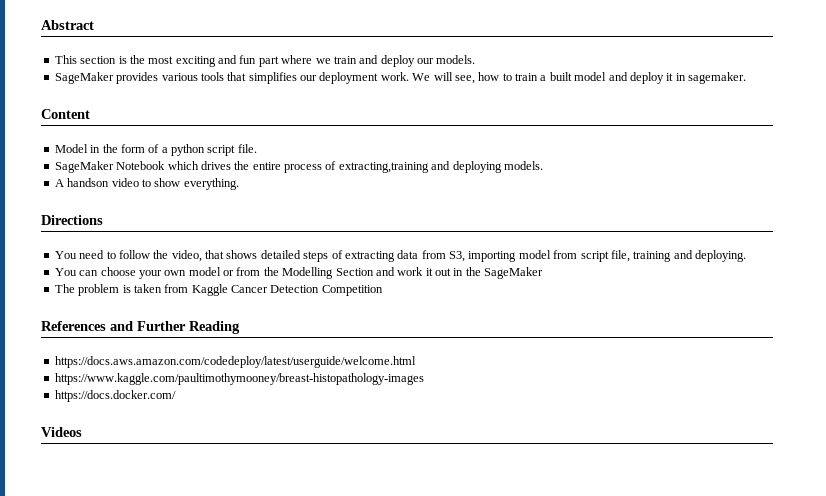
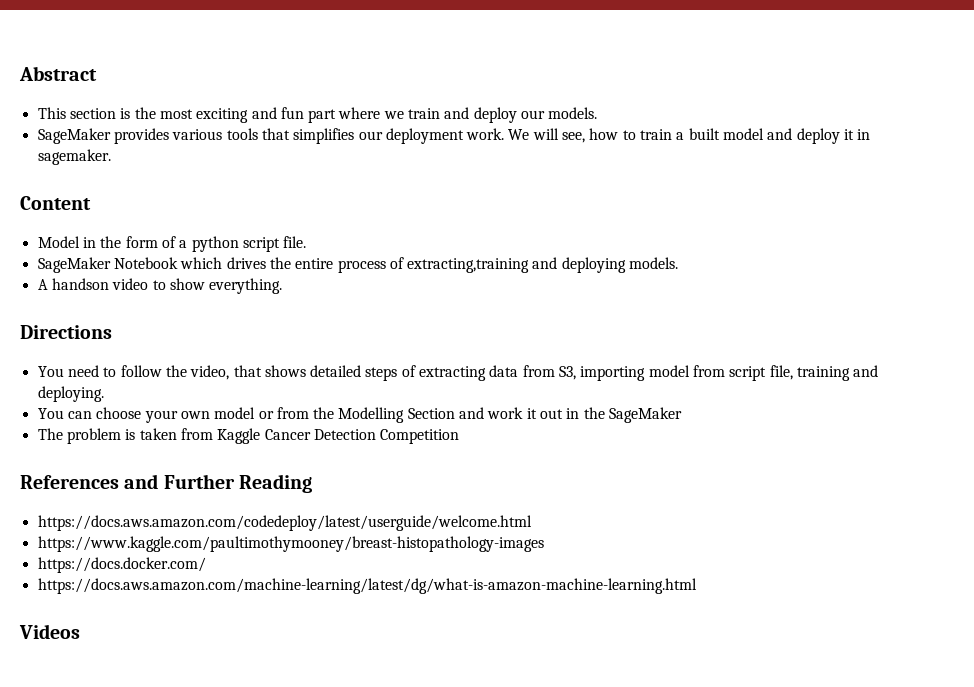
(176, 396) none -> [37,578,697,594] // https://docs.aws.amazon.com/machine-learning/latest/dg/what-is-amazon-machine-learning.html

